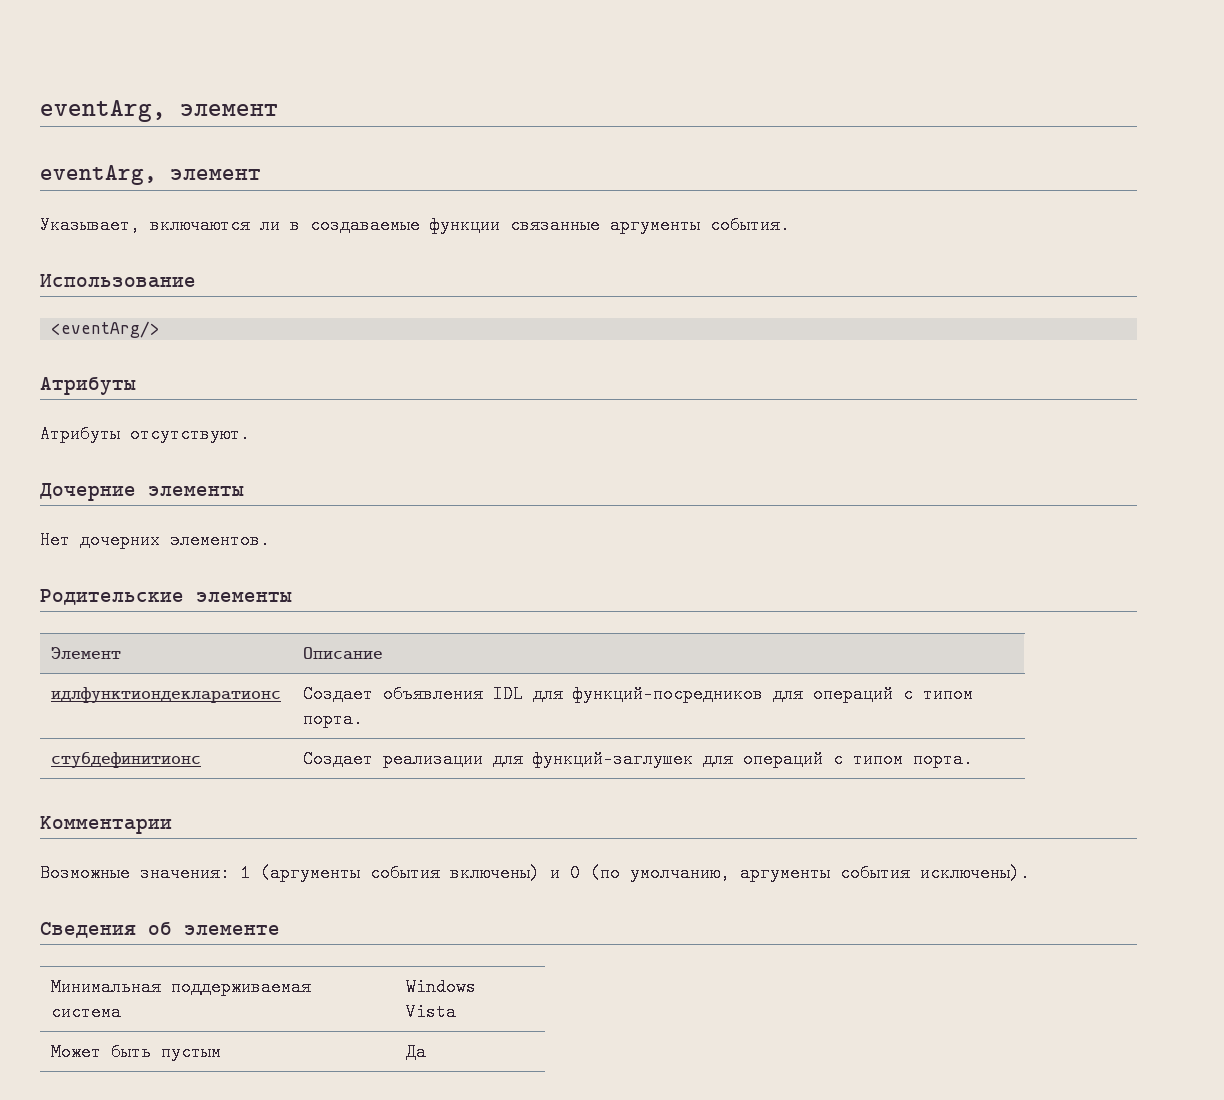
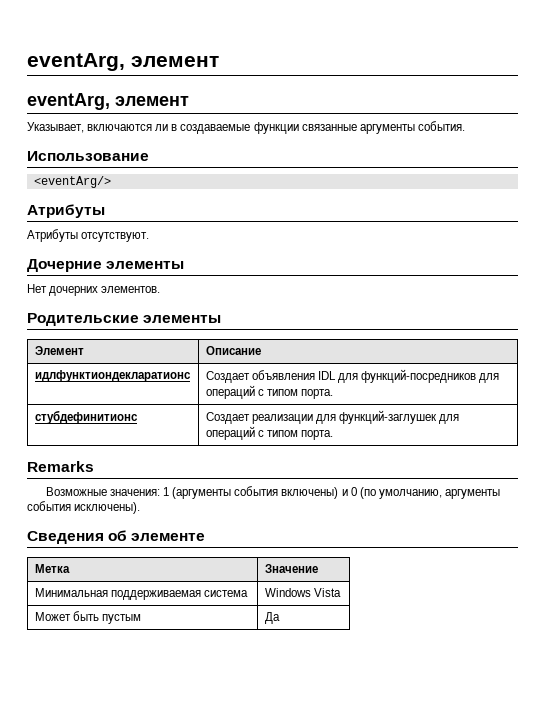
[40,816,172,834] Комментарии -> [27,461,94,472] Remarks
(280, 930) none -> [34,564,70,573] [264,564,318,573] // Метка | Значение

